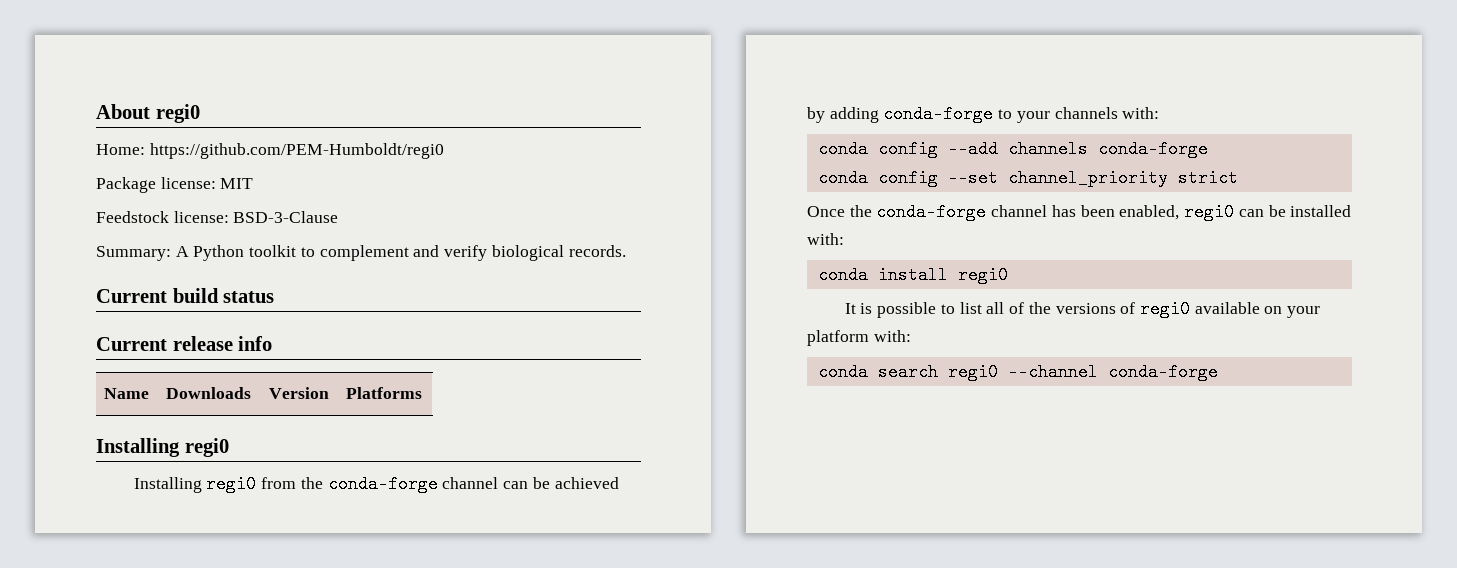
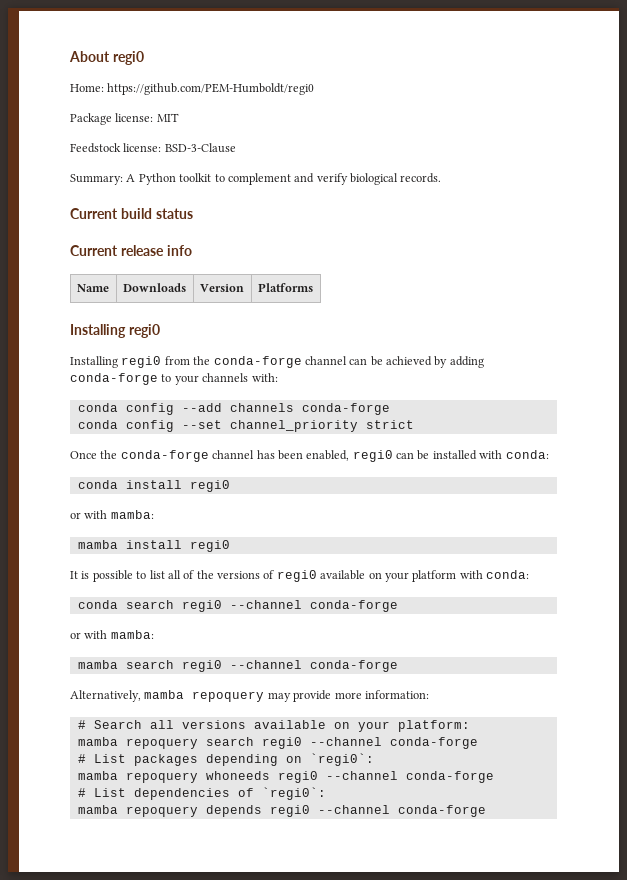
[807,233,844,245] with: -> [479,450,549,459] with conda:
(1008, 275) none -> [70,510,154,519] [77,540,230,552] // or with mamba: // mamba install regi0
[873,330,911,342] with: -> [459,570,529,579] with conda:
(1218, 372) none -> [70,630,154,639] [77,660,398,672] [70,690,429,702] [77,720,470,732] [77,737,478,749] [77,753,374,766] [77,771,494,783] [77,787,326,800] [77,805,486,817] // or with mamba: // mamba search regi0 --channel conda-forge // Alternatively, mamba repoquery may provide more information: // # Search all versions available on your platform: // mamba repoquery search regi0 --channel conda-forge // # List packages depending on `regi0`: // mamba repoquery whoneeds regi0 --channel conda-forge // # List dependencies of `regi0`: // mamba repoquery depends regi0 --channel conda-forge

